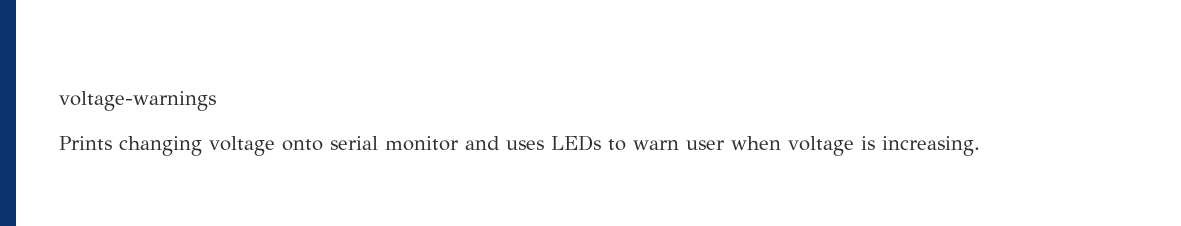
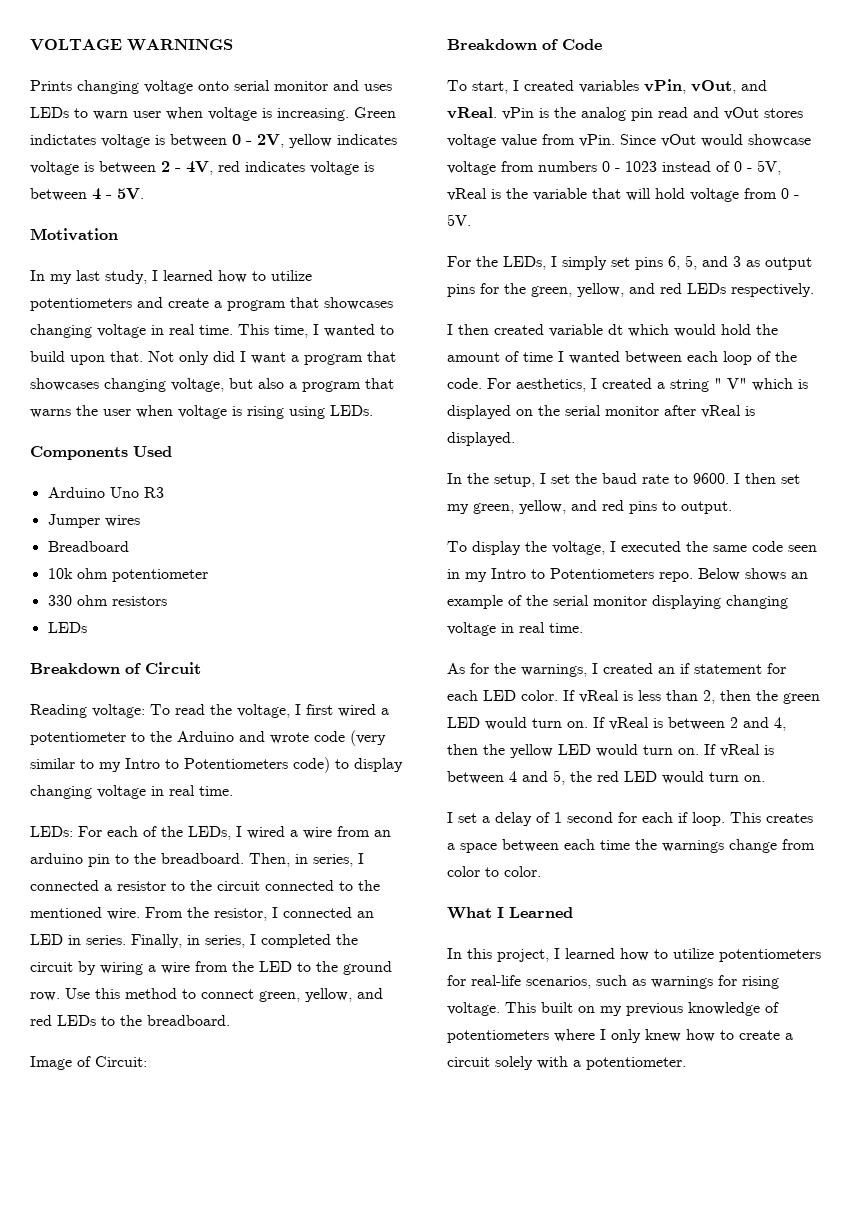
[59,91,216,111] voltage-warnings -> [30,39,233,51] VOLTAGE WARNINGS
(980, 146) none -> [354,107,396,118] [30,134,397,148] [30,161,374,175] [30,188,144,201] [30,228,118,241] [30,270,312,284] [30,297,393,311] [30,324,394,338] [30,351,396,365] [30,378,394,392] [30,405,373,419] [30,446,172,460] [47,487,164,498] [47,514,140,528] [47,541,129,552] [47,568,208,582] [47,595,167,606] [47,622,87,633] [30,662,201,675] [30,704,389,718] [30,730,386,746] [30,757,403,773] [30,785,233,799] [30,826,391,840] [30,853,364,867] [30,880,380,891] [30,907,374,921] [30,934,358,948] [30,961,392,975] [30,988,383,1002] [30,1015,230,1026] [30,1056,147,1070] [447,39,602,51] [447,79,767,94] [447,107,803,121] [447,134,811,148] [447,160,781,175] [447,188,799,202] [447,214,471,226] [447,255,812,270] [447,283,814,297] [447,324,778,337] [447,351,797,365] [447,378,808,392] [447,405,755,419] [447,432,515,446] [447,473,800,487] [447,500,732,514] [447,541,817,555] [447,568,808,582] [447,595,788,609] [447,622,583,636] [447,663,786,677] [447,690,820,704] [447,717,786,731] [447,744,774,758] [447,770,765,785] [447,812,813,826] [447,839,815,853] [447,866,541,877] [447,907,573,919] [447,948,821,962] [447,975,779,989] [447,1002,779,1016] [447,1029,793,1043] [447,1056,686,1070] Green indictates voltage is between 0 - 2V, yellow indicates voltage is between 2 - 4V, red indicates voltage is between 4 - 5V. // Motivation // In my last study, I learned how to utilize potentiometers and create a program that showcases changing voltage in real time. This time, I wanted to build upon that. Not only did I want a program that showcases changing voltage, but also a program that warns the user when voltage is rising using LEDs. // Components Used // Arduino Uno R3 // Jumper wires // Breadboard // 10k ohm potentiometer // 330 ohm resistors // LEDs // Breakdown of Circuit // Reading voltage: To read the voltage, I first wired a potentiometer to the Arduino and wrote code (very similar to my Intro to Potentiometers code) to display changing voltage in real time. // LEDs: For each of the LEDs, I wired a wire from an arduino pin to the breadboard. Then, in series, I connected a resistor to the circuit connected to the mentioned wire. From the resistor, I connected an LED in series. Finally, in series, I completed the circuit by wiring a wire from the LED to the ground row. Use this method to connect green, yellow, and red LEDs to the breadboard. // Image of Circuit: // Breakdown of Code // To start, I created variables vPin, vOut, and vReal. vPin is the analog pin read and vOut stores voltage value from vPin. Since vOut would showcase voltage from numbers 0 - 1023 instead of 0 - 5V, vReal is the variable that will hold voltage from 0 - 5V. // For the LEDs, I simply set pins 6, 5, and 3 as output pins for the green, yellow, and red LEDs respectively. // I then created variable dt which would hold the amount of time I wanted between each loop of the code. For aesthetics, I created a string " V" which is displayed on the serial monitor after vReal is displayed. // In the setup, I set the baud rate to 9600. I then set my green, yellow, and red pins to output. // To display the voltage, I executed the same code seen in my Intro to Potentiometers repo. Below shows an example of the serial monitor displaying changing voltage in real time. // As for the warnings, I created an if statement for each LED color. If vReal is less than 2, then the green LED would turn on. If vReal is between 2 and 4, then the yellow LED would turn on. If vReal is between 4 and 5, the red LED would turn on. // I set a delay of 1 second for each if loop. This creates a space between each time the warnings change from color to color. // What I Learned // In this project, I learned how to utilize potentiometers for real-life scenarios, such as warnings for rising voltage. This built on my previous knowledge of potentiometers where I only knew how to create a circuit solely with a potentiometer.

